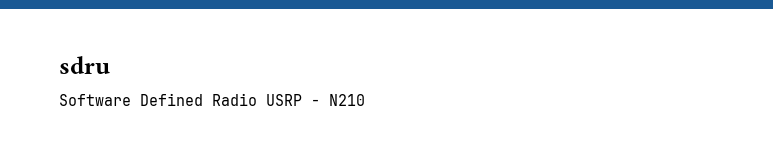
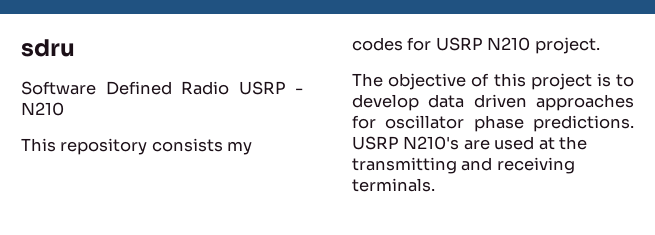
(365, 100) none -> [21,138,253,155] [352,37,600,54] [352,73,634,90] [352,94,634,111] [352,115,634,132] [352,136,588,150] [352,157,575,174] [352,178,435,192] // This repository consists my codes for USRP N210 project. // The objective of this project is to develop data driven approaches for oscillator phase predictions. USRP N210's are used at the transmitting and receiving terminals.

